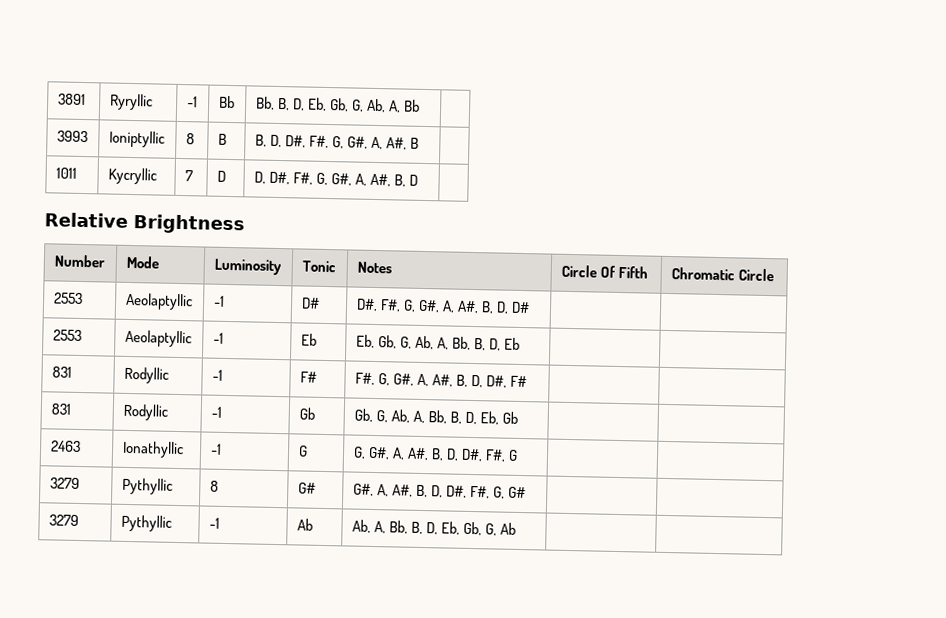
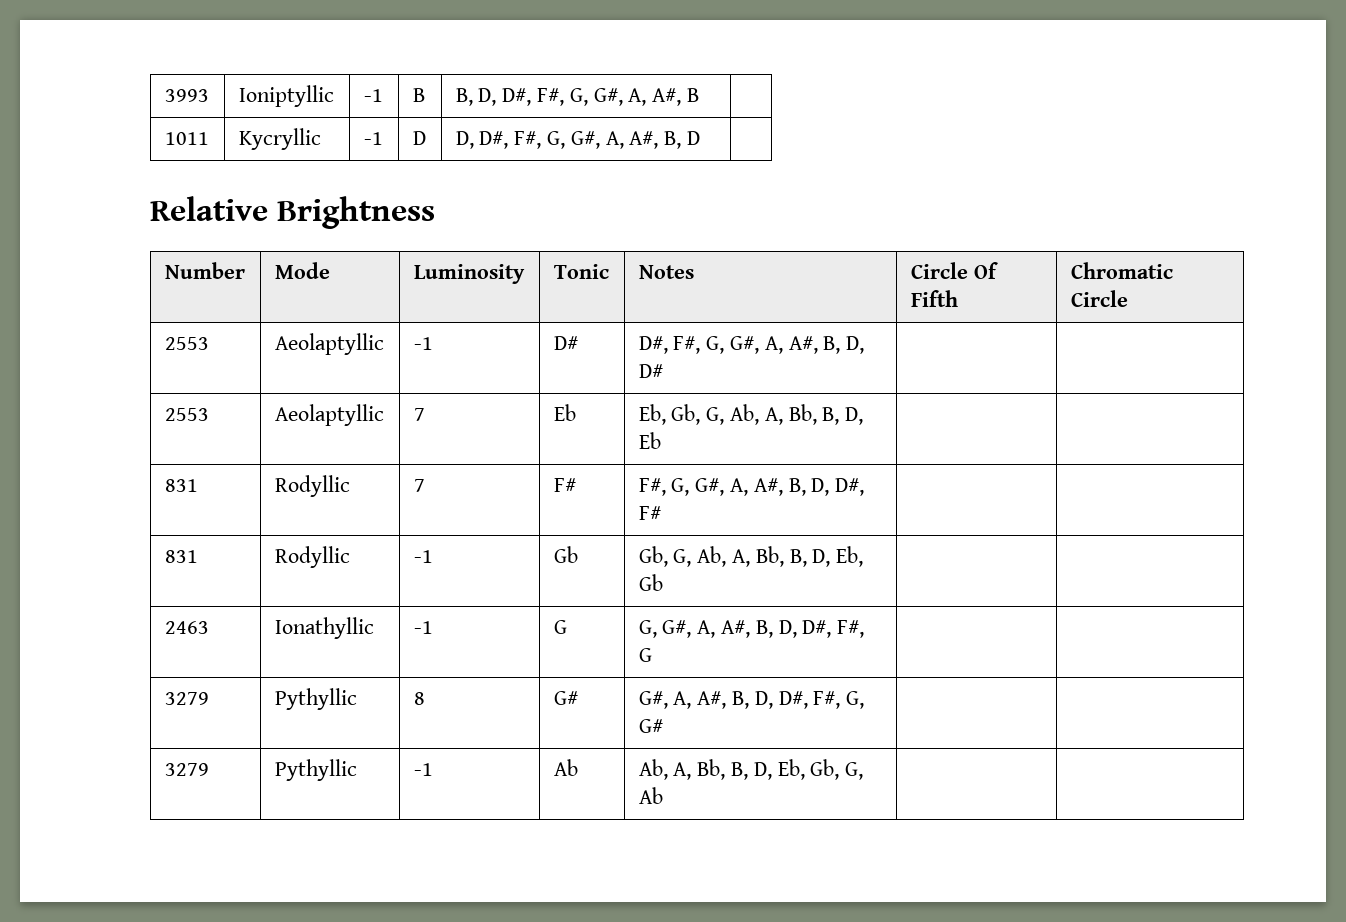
[57,93,86,106] [108,93,153,111] [186,96,198,108] [218,95,235,109] [255,96,420,113] 3891 | Ryryllic | -1 | Bb | Bb, B, D, Eb, Gb, G, Ab, A, Bb | // -> (164, 95) none
[185,133,195,145] 8 -> [363,89,383,102] -1
[184,170,193,182] 7 -> [363,132,383,145] -1
[212,332,224,344] -1 -> [413,408,425,421] 7
[211,369,223,381] -1 -> [413,479,425,492] 7

